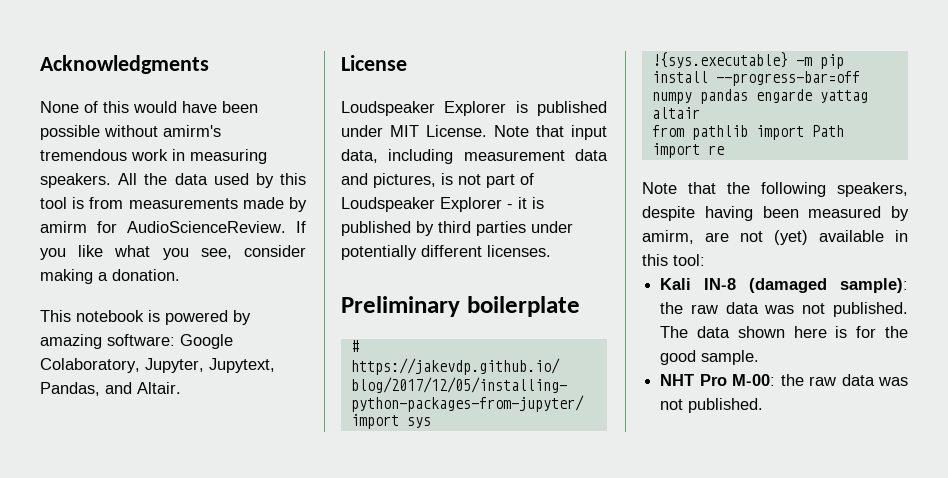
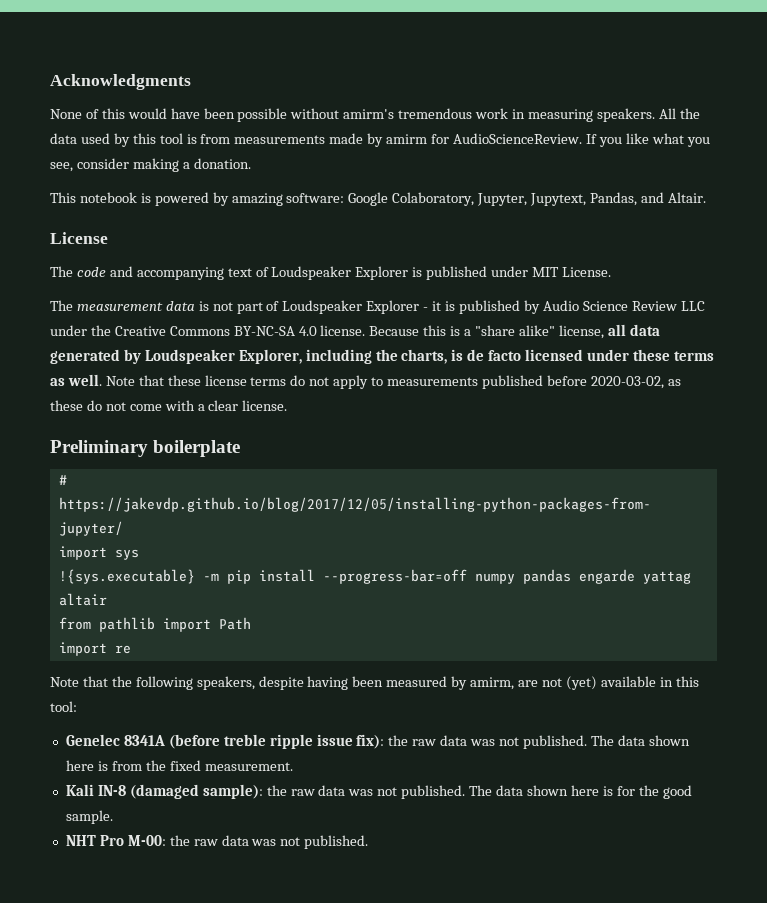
(407, 63) none -> [50,266,269,280] The code and accompanying text of
[494,125,607,140] [341,149,608,164] [341,173,436,188] Note that input data, including measurement data and pictures, -> [50,300,195,311] // The measurement data
[438,221,573,236] [341,245,551,260] third parties under potentially different licenses. -> [542,300,705,311] [50,324,660,339] [50,349,714,364] [50,374,681,389] [50,400,288,411] Audio Science Review LLC under the Creative Commons BY-NC-SA 4.0 license. Because this is a "share alike" license, all data generated by Loudspeaker Explorer, including the charts, is de facto licensed under these terms as well. Note that these license terms do not apply to measurements published before 2020-03-02, as these do not come with a clear license.
(705, 260) none -> [65,734,690,749] [65,760,293,771] // Genelec 8341A (before treble ripple issue fix): the raw data was not published. The data shown here is from the fixed measurement.

